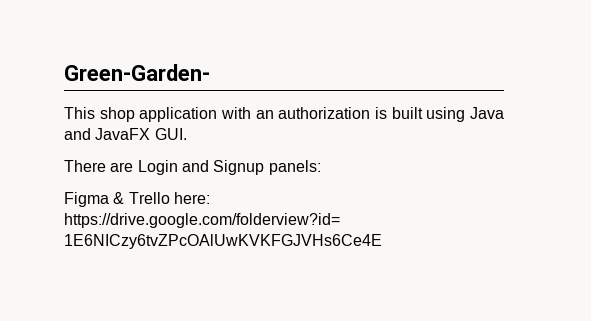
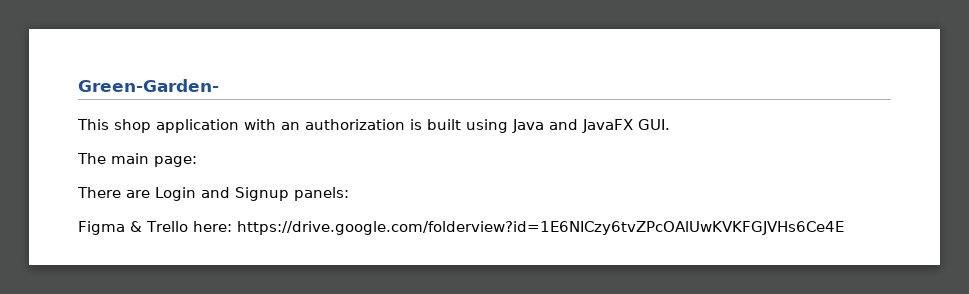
(187, 134) none -> [77,153,197,167] // The main page:

